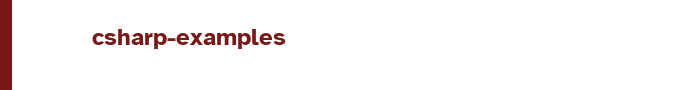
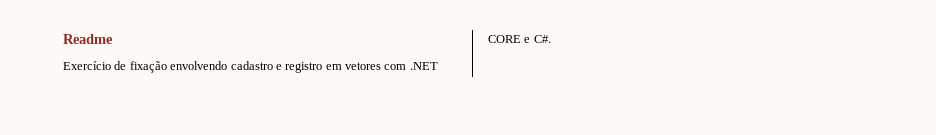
[92,29,286,49] csharp-examples -> [63,34,113,44] [63,61,438,73] [488,35,551,43] Readme // Exercício de fixação envolvendo cadastro e registro em vetores com .NET CORE e C#.

